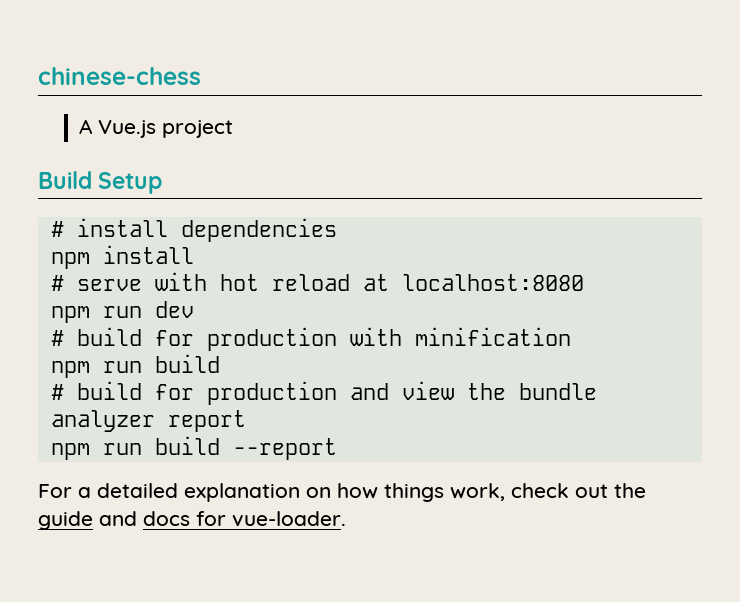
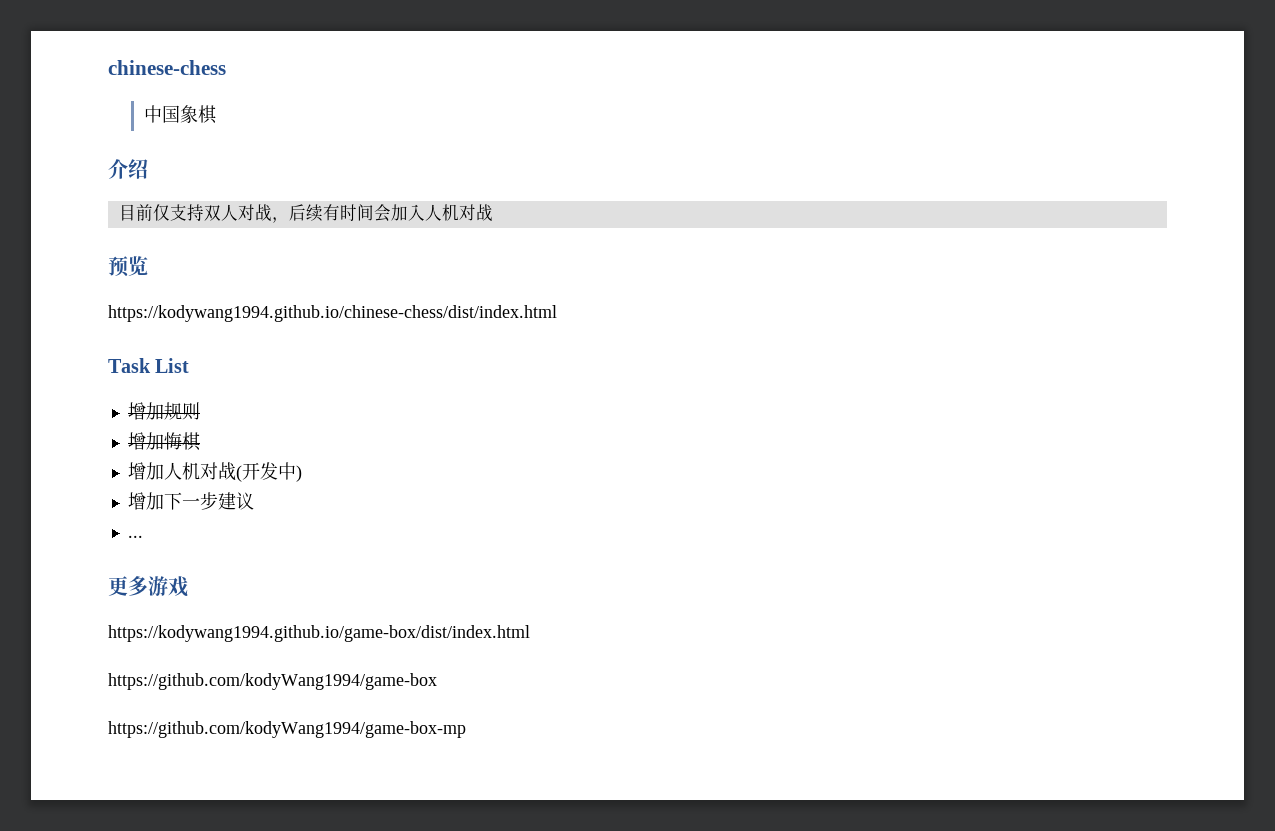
[79,119,234,138] [38,171,163,194] [50,218,337,242] [50,245,194,269] [50,272,584,291] [50,301,194,323] [50,327,571,351] [50,354,220,378] [50,381,597,405] [50,410,246,432] [50,436,337,460] [38,483,646,502] [38,511,346,530] A Vue.js project // Build Setup // # install dependencies // npm install // # serve with hot reload at localhost:8080 // npm run dev // # build for production with minification // npm run build // # build for production and view the bundle analyzer report // npm run build --report // For a detailed explanation on how things work, check out the guide and docs for vue-loader. -> [143,105,217,124] [108,159,148,179] [118,204,493,223] [108,256,148,277] [108,305,557,322] [108,358,190,373] [127,402,200,420] [127,432,201,451] [127,462,302,482] [127,492,254,510] [127,535,143,538] [108,576,188,597] [108,625,530,642] [108,673,437,690] [108,721,466,738] 中国象棋 // 介绍 // 目前仅支持双人对战，后续有时间会加入人机对战 // 预览 // https://kodywang1994.github.io/chinese-chess/dist/index.html // Task List // 增加规则 // 增加悔棋 // 增加人机对战(开发中) // 增加下一步建议 // ... // 更多游戏 // https://kodywang1994.github.io/game-box/dist/index.html // https://github.com/kodyWang1994/game-box // https://github.com/kodyWang1994/game-box-mp

